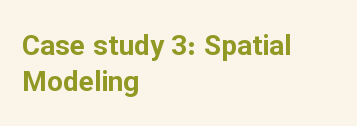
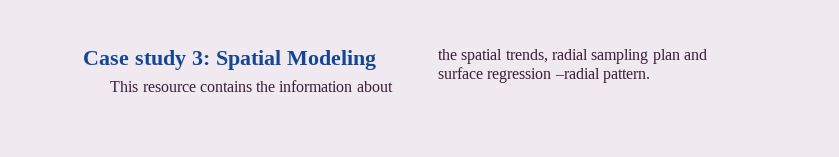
(139, 83) none -> [110,80,393,92] [438,49,707,64] [438,67,650,83] // This resource contains the information about the spatial trends, radial sampling plan and surface regression –radial pattern.

